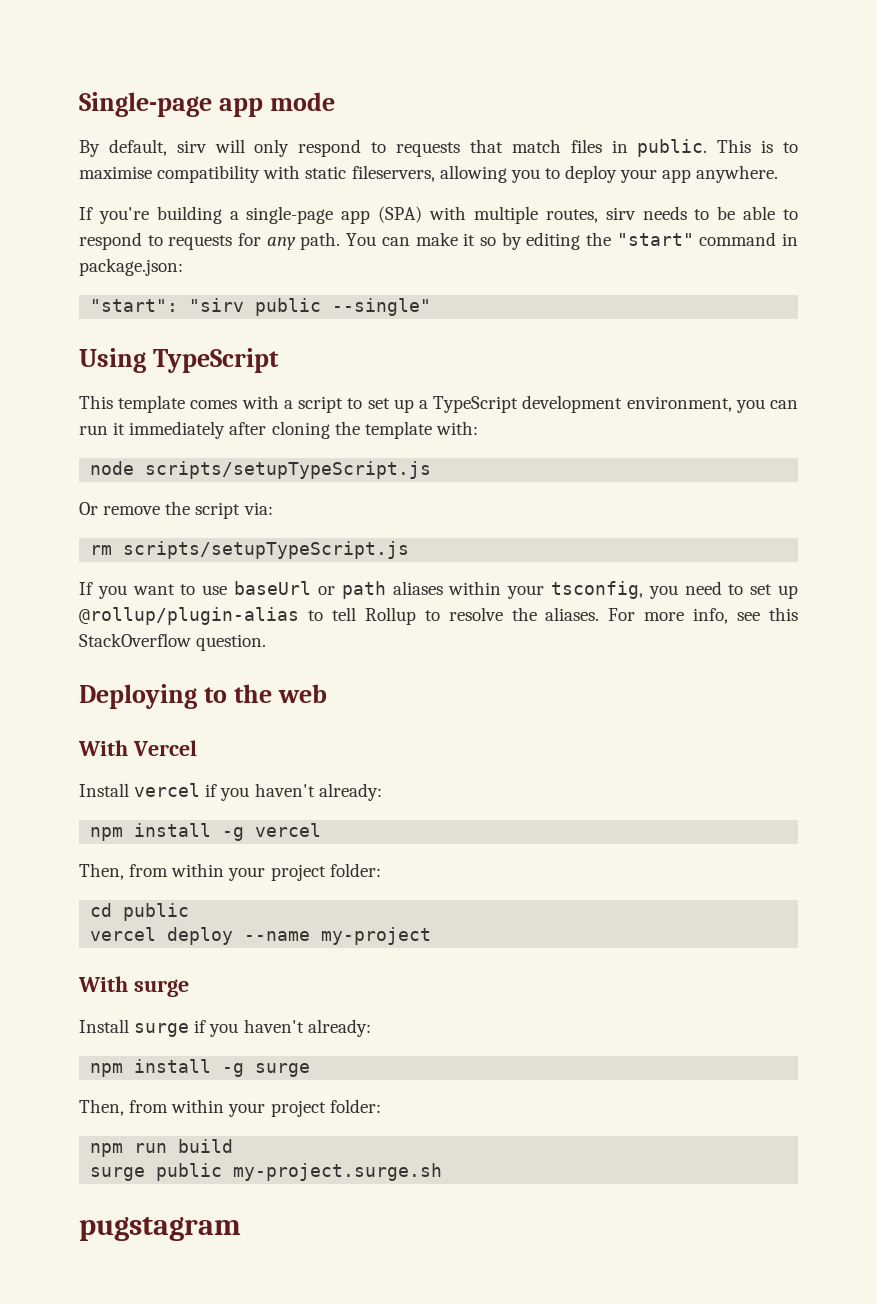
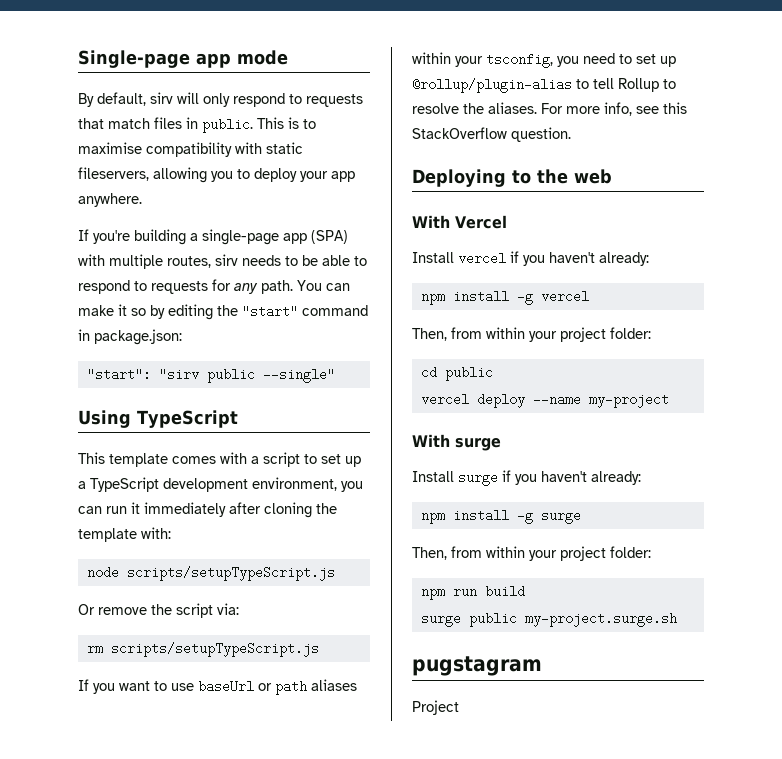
(241, 1229) none -> [412,700,459,715] // Project

